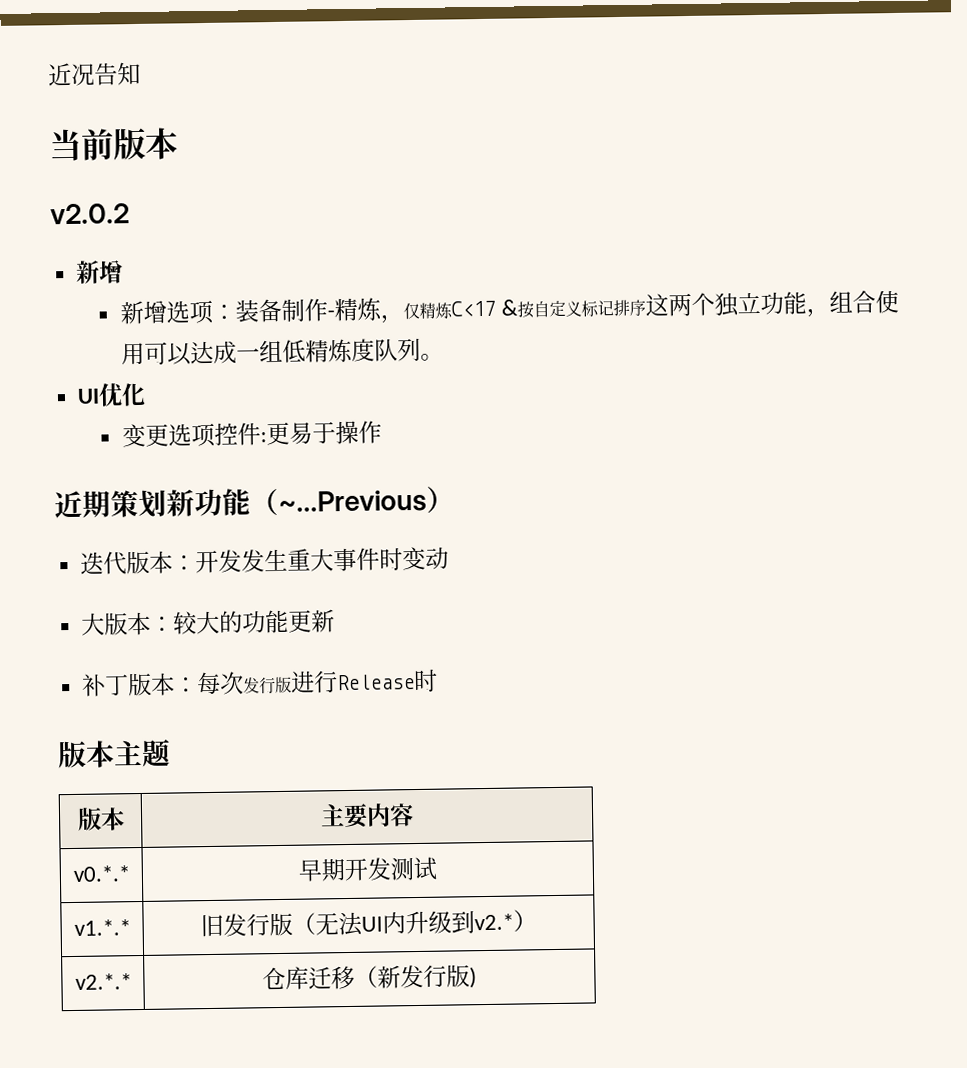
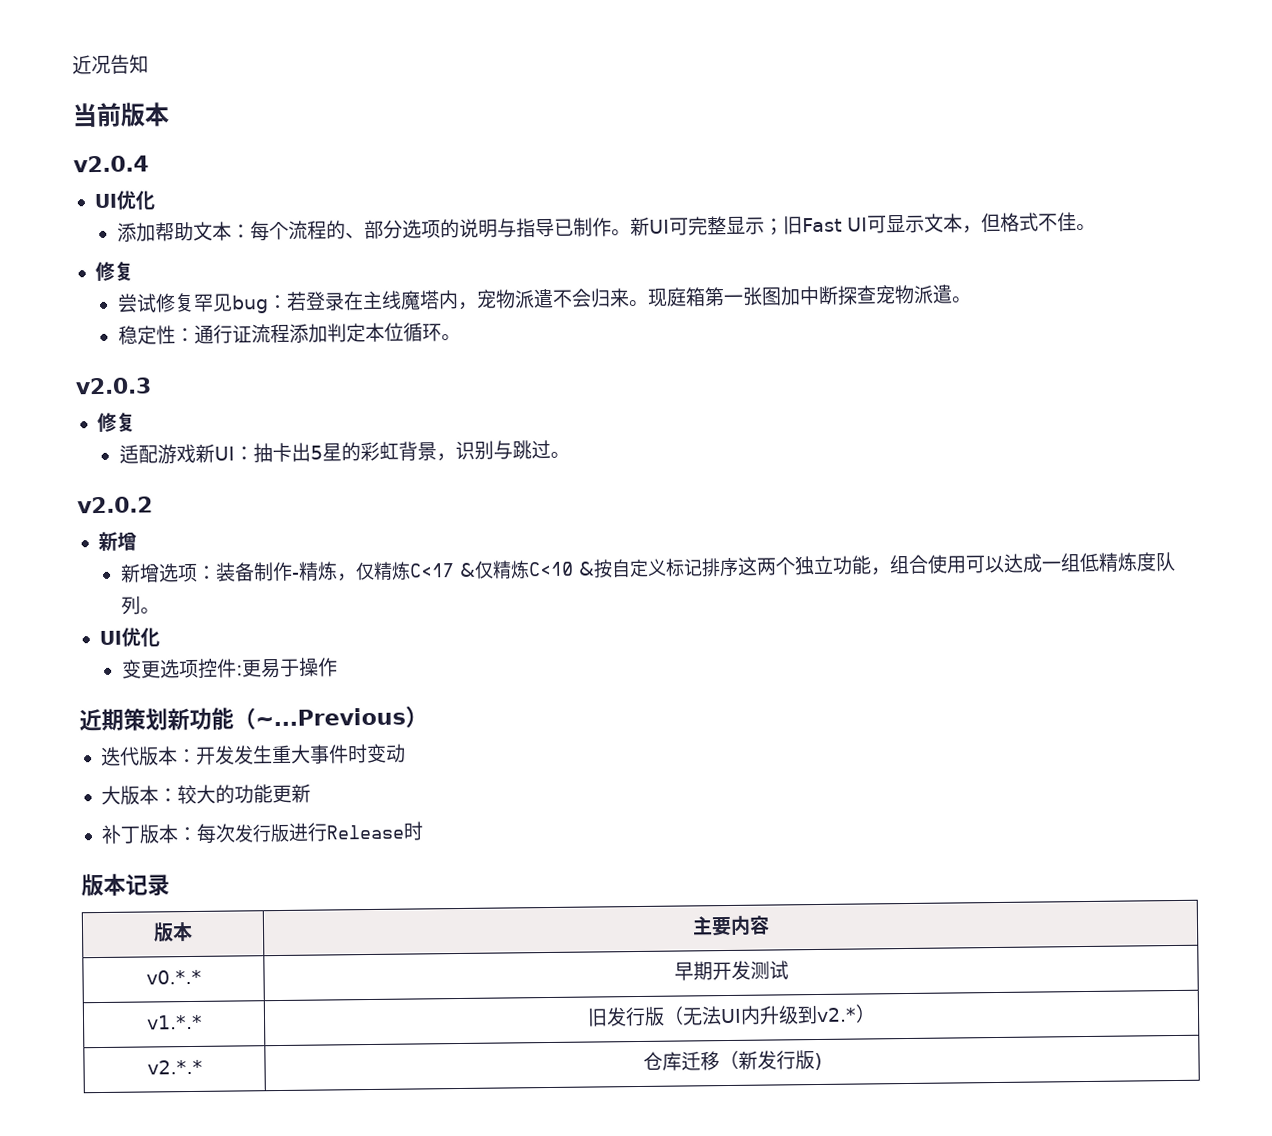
(178, 143) none -> [73,155,149,173] [93,190,155,211] [116,212,1097,242] [94,261,134,282] [116,284,972,314] [117,322,461,345] [75,377,152,395] [96,412,136,433] [118,439,570,465] // v2.0.4 // UI优化 // 添加帮助文本：每个流程的、部分选项的说明与指导已制作。新UI可完整显示；旧Fast UI可显示文本，但格式不佳。 // 修复 // 尝试修复罕见bug：若登录在主线魔塔内，宠物派遣不会归来。现庭箱第一张图加中断探查宠物派遣。 // 稳定性：通行证流程添加判定本位循环。 // v2.0.3 // 修复 // 适配游戏新UI：抽卡出5星的彩虹背景，识别与跳过。
(518, 307) none -> [473,560,595,580] 仅精炼C<10 &
[113,738,171,767] 主题 -> [125,873,170,897] 记录

